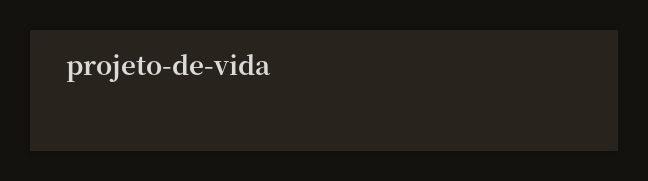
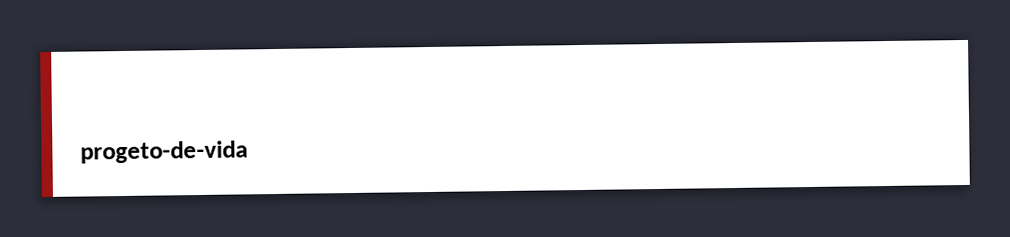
[66,54,271,82] projeto-de-vida -> [80,140,248,164] progeto-de-vida

